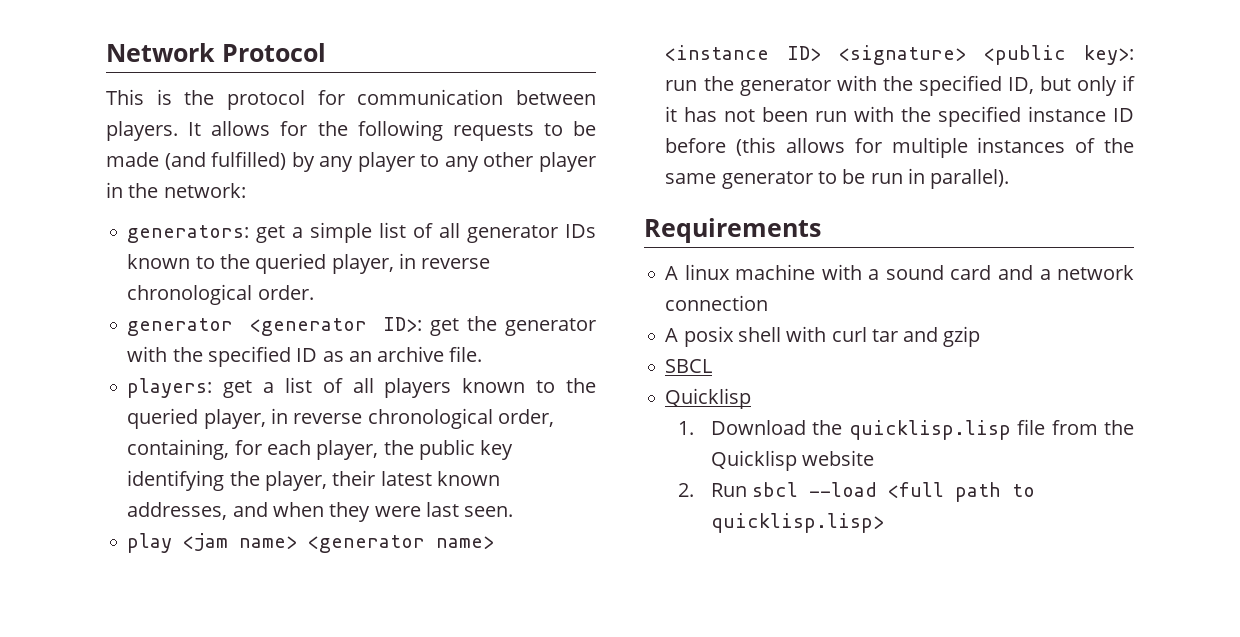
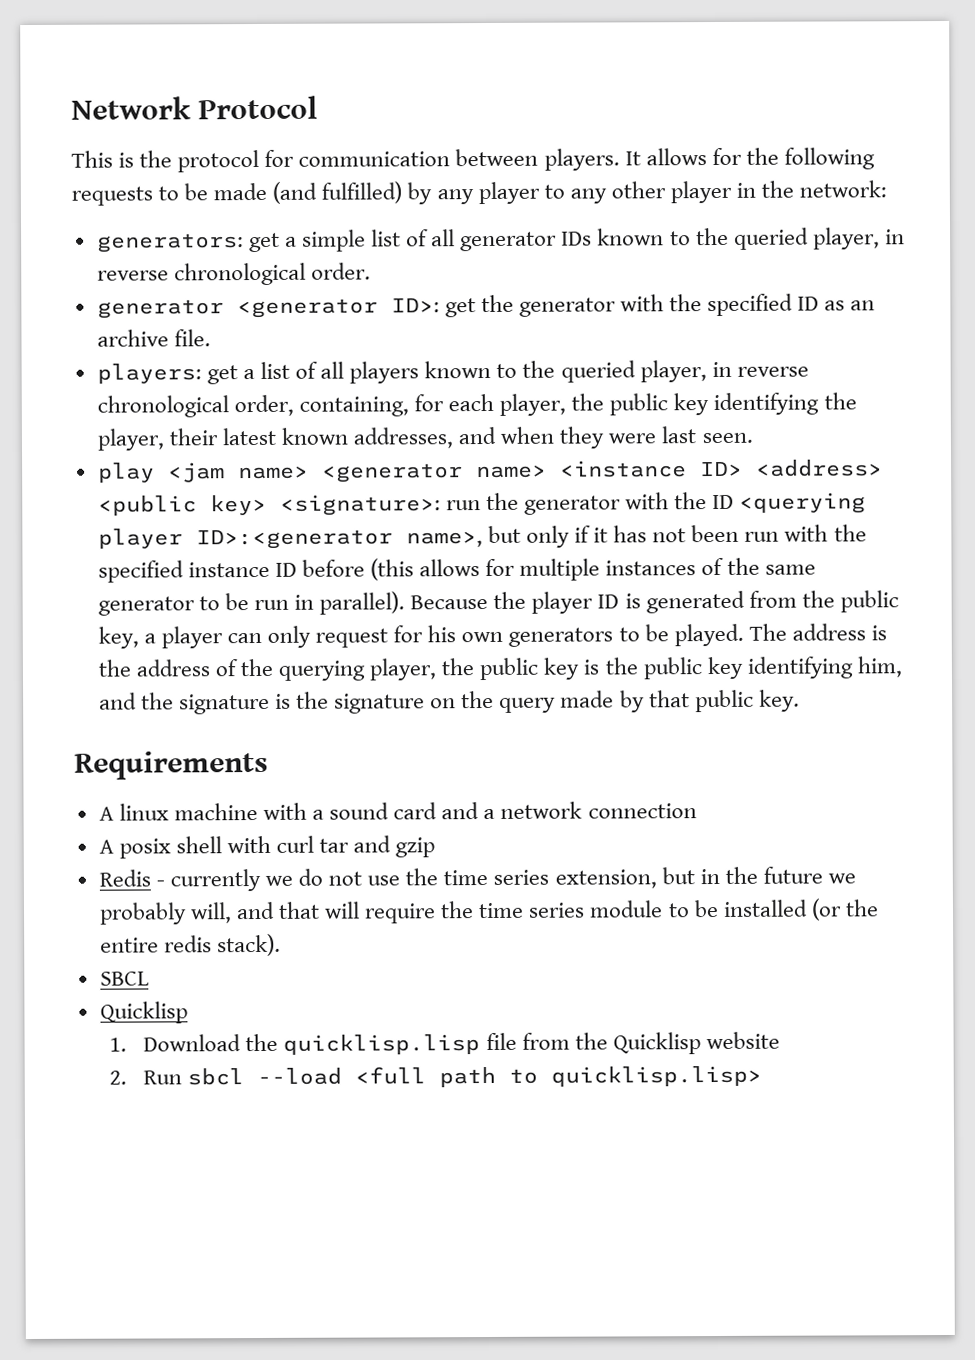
[839,45,1134,65] <signature> <public key>: -> [755,459,883,477] [97,494,441,516] <address> <public key> <signature>:
[918,75,1034,96] specified ID, -> [712,492,867,514] [97,528,483,550] ID <querying player ID>:<generator name>,
(1010, 179) none -> [410,590,899,614] [97,623,887,649] [97,656,902,681] [98,689,800,715] Because the player ID is generated from the public key, a player can only request for his own generators to be played. The address is the address of the querying player, the public key is the public key identifying him, and the signature is the signature on the query made by that public key.
(981, 336) none -> [98,866,856,892] [98,898,879,925] [99,933,281,957] // Redis - currently we do not use the time series extension, but in the future we probably will, and that will require the time series module to be installed (or the entire redis stack).

